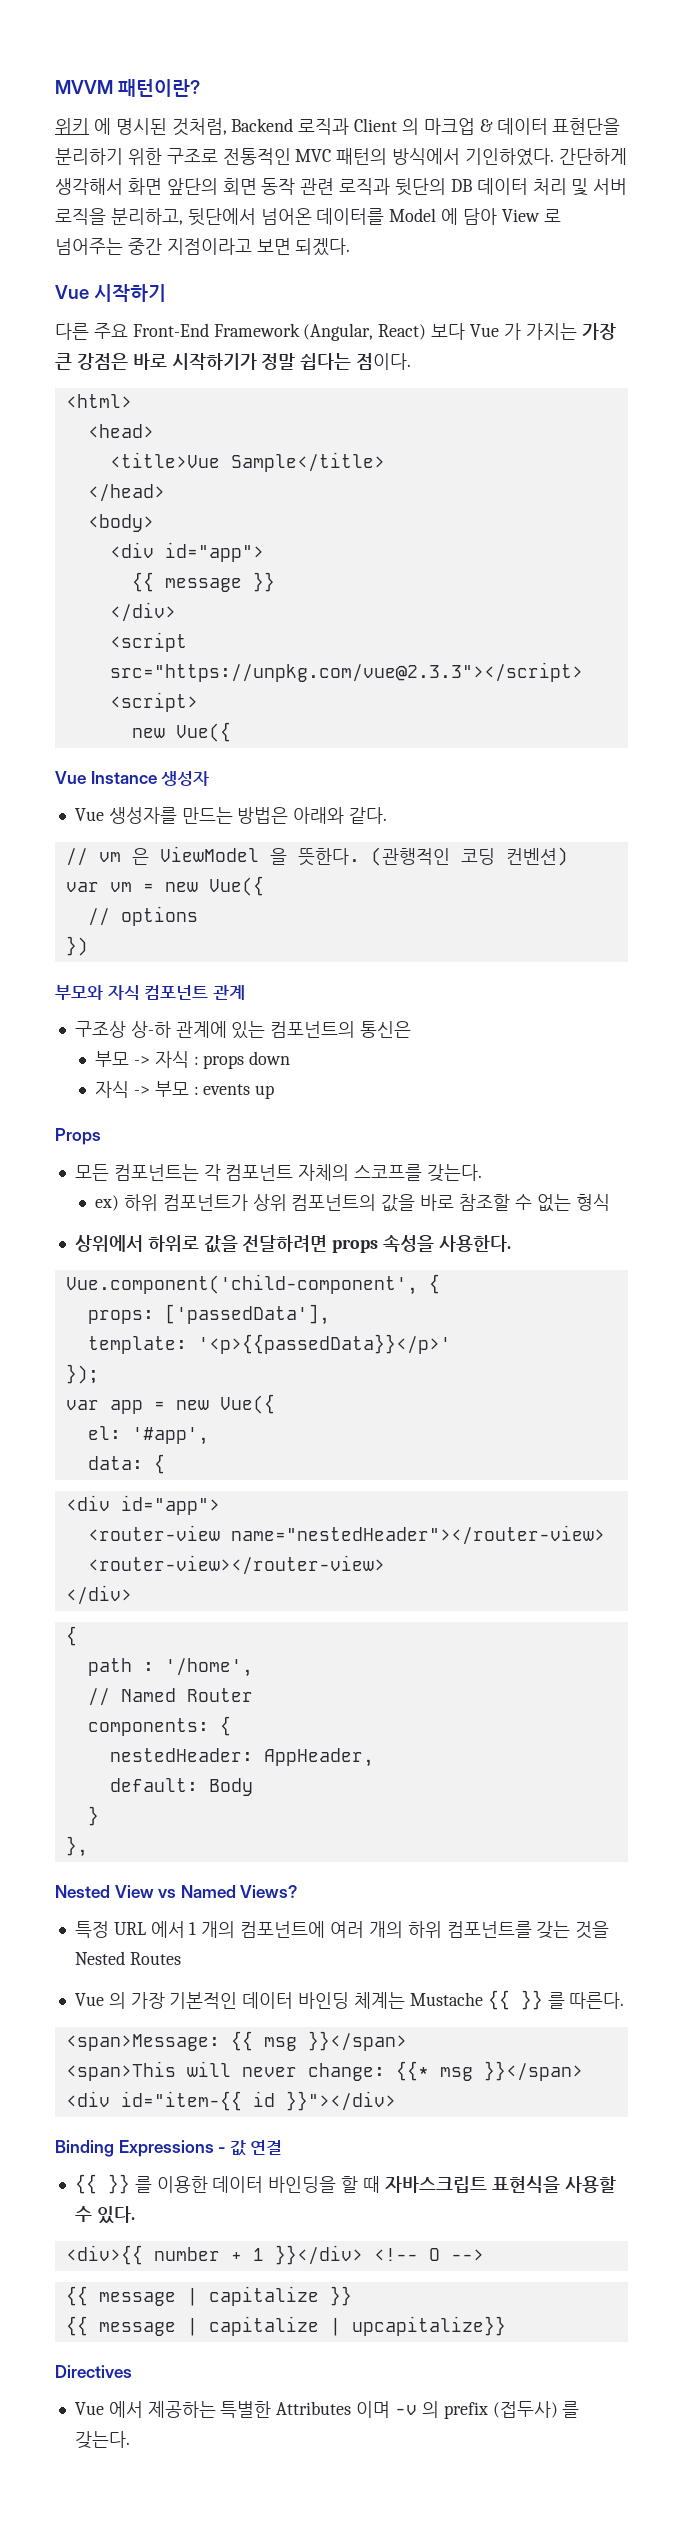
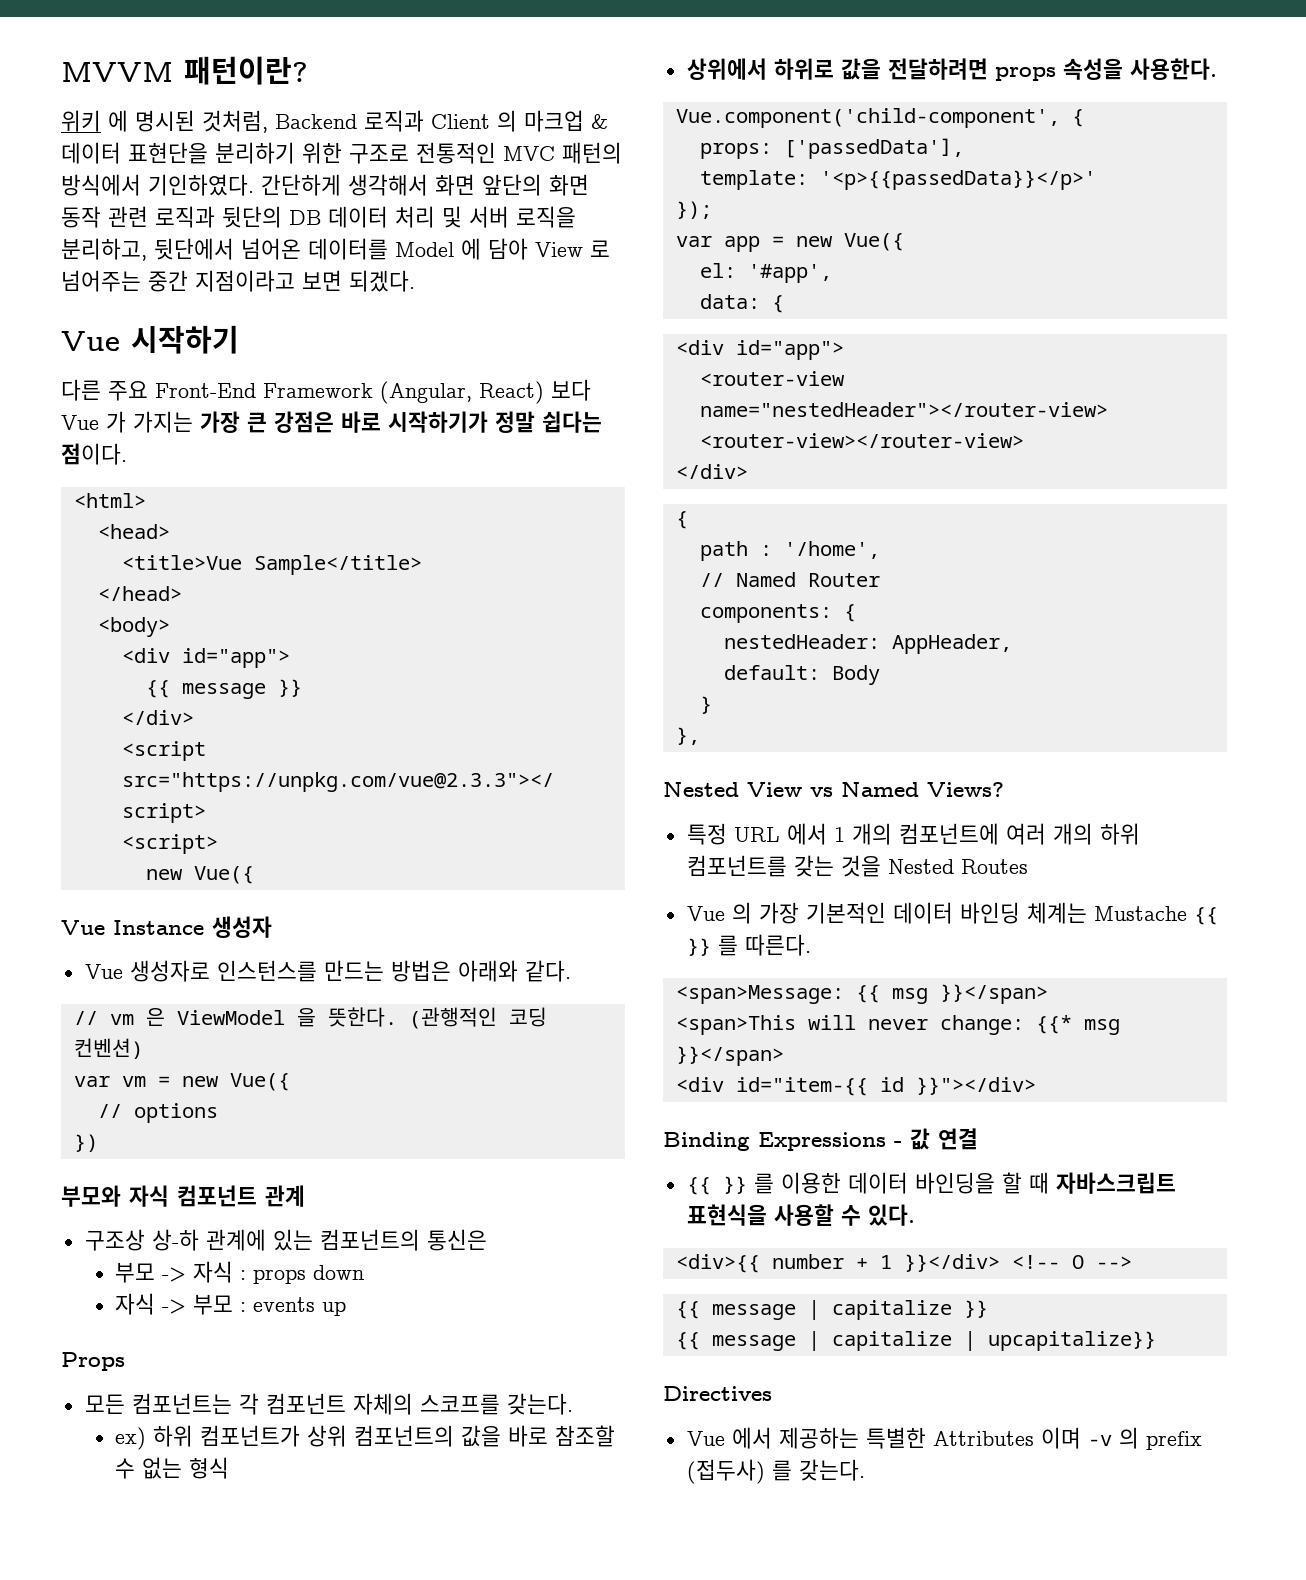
[222,178,257,195] 회면 -> [549,174,589,196] 화면
[108,807,177,824] 생성자를 -> [129,960,317,982] 생성자로 인스턴스를

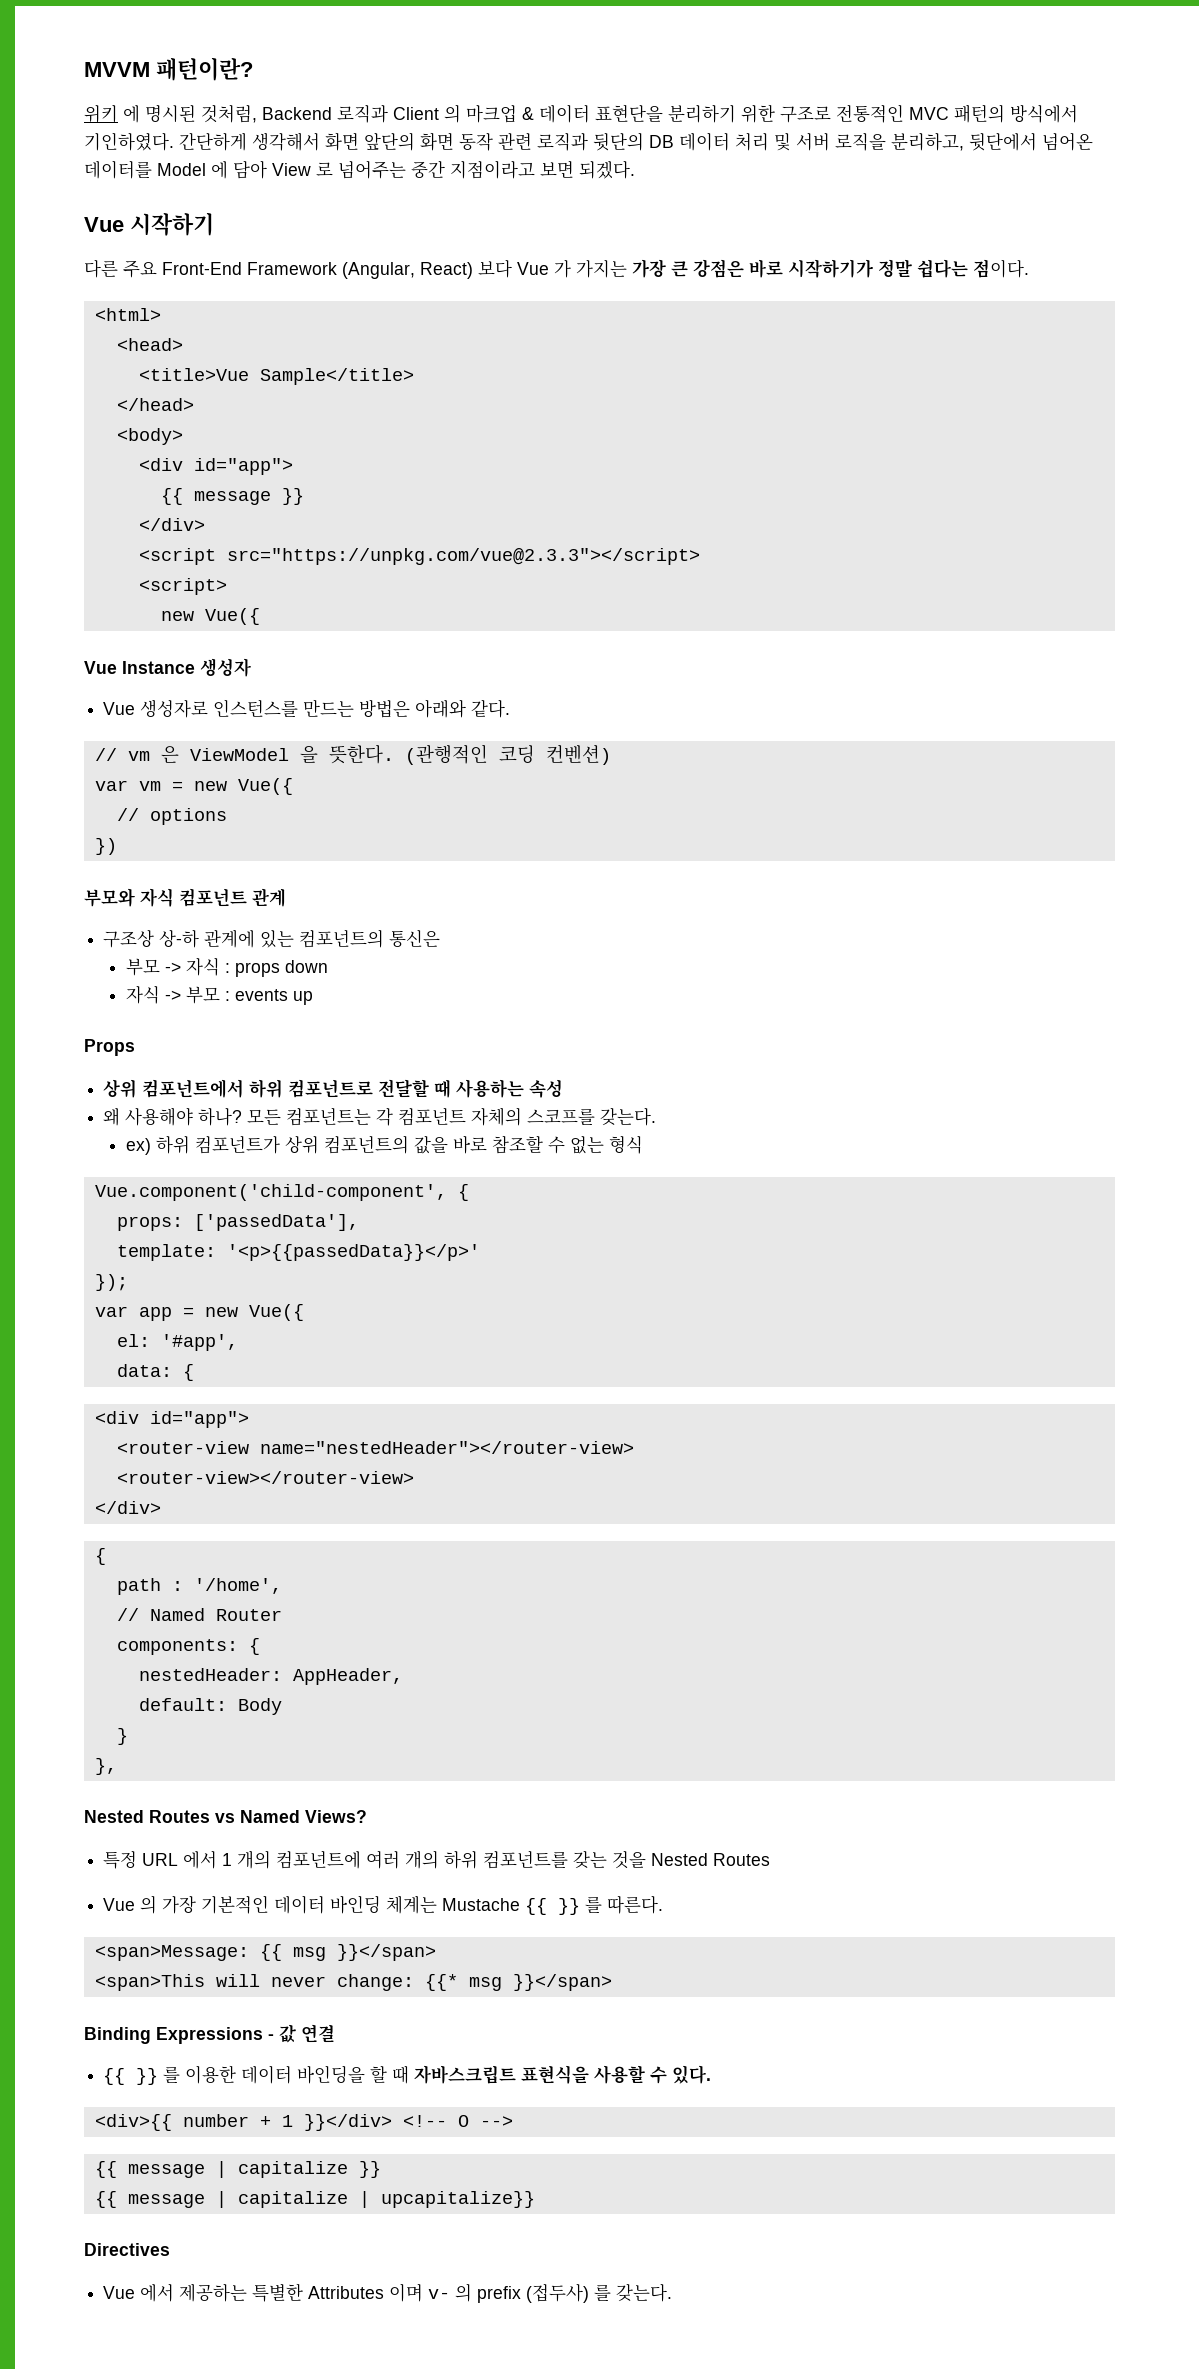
(125, 1361) none -> [103,1079,564,1098] [103,1107,243,1126] 상위 컴포넌트에서 하위 컴포넌트로 전달할 때 사용하는 속성 // 왜 사용해야 하나?
[686,58,1217,81] // 상위에서 하위로 값을 전달하려면 props 속성을 사용한다. -> (643, 1144) none
[747,782,802,797] View -> [149,1810,210,1823] Routes
[675,1077,1036,1096] // <div id="item-{{ id }}"></div> -> (612, 1982) none
[1087,1435,1112,1446] -v -> [428,2289,451,2299] v-

